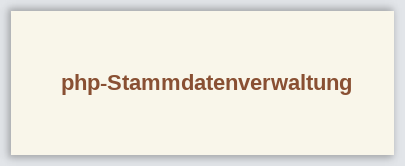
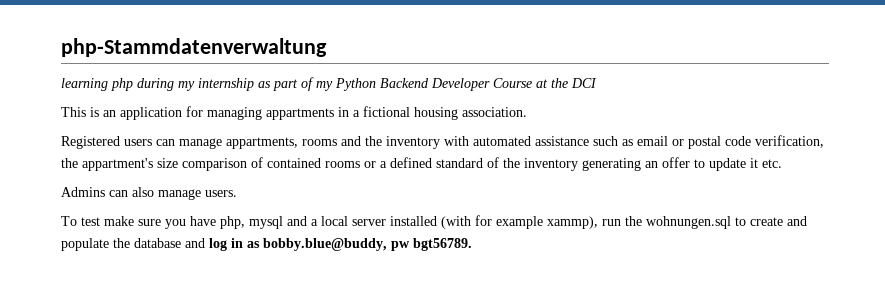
(352, 84) none -> [61,77,597,91] [61,106,527,120] [61,135,824,149] [61,157,782,171] [61,187,237,200] [61,215,807,229] [61,238,472,251] // learning php during my internship as part of my Python Backend Developer Course at the DCI // This is an application for managing appartments in a fictional housing association. // Registered users can manage appartments, rooms and the inventory with automated assistance such as email or postal code verification, the appartment's size comparison of contained rooms or a defined standard of the inventory generating an offer to update it etc. // Admins can also manage users. // To test make sure you have php, mysql and a local server installed (with for example xammp), run the wohnungen.sql to create and populate the database and log in as bobby.blue@buddy, pw bgt56789.

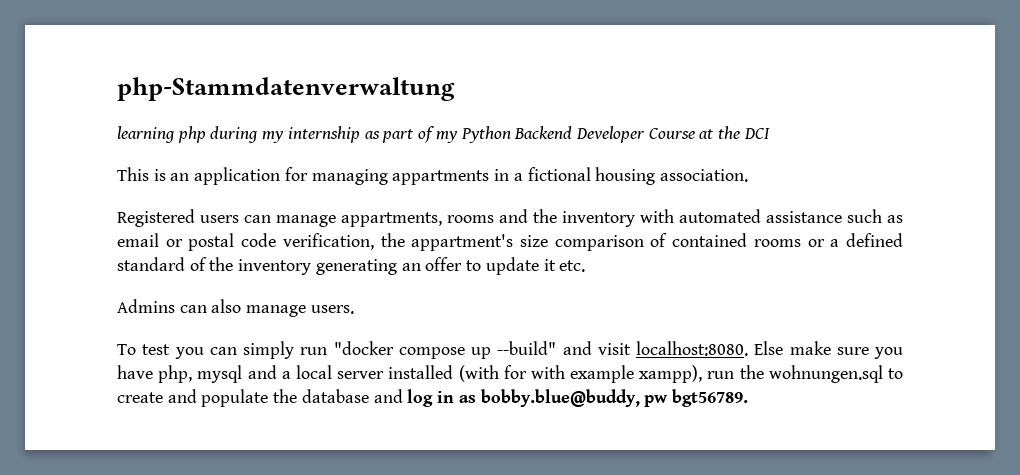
(100, 221) none -> [174,341,784,359] you can simply run "docker compose up --build" and visit localhost:8080. Else
[496,216,598,229] example xammp), -> [530,365,703,383] with example xampp),

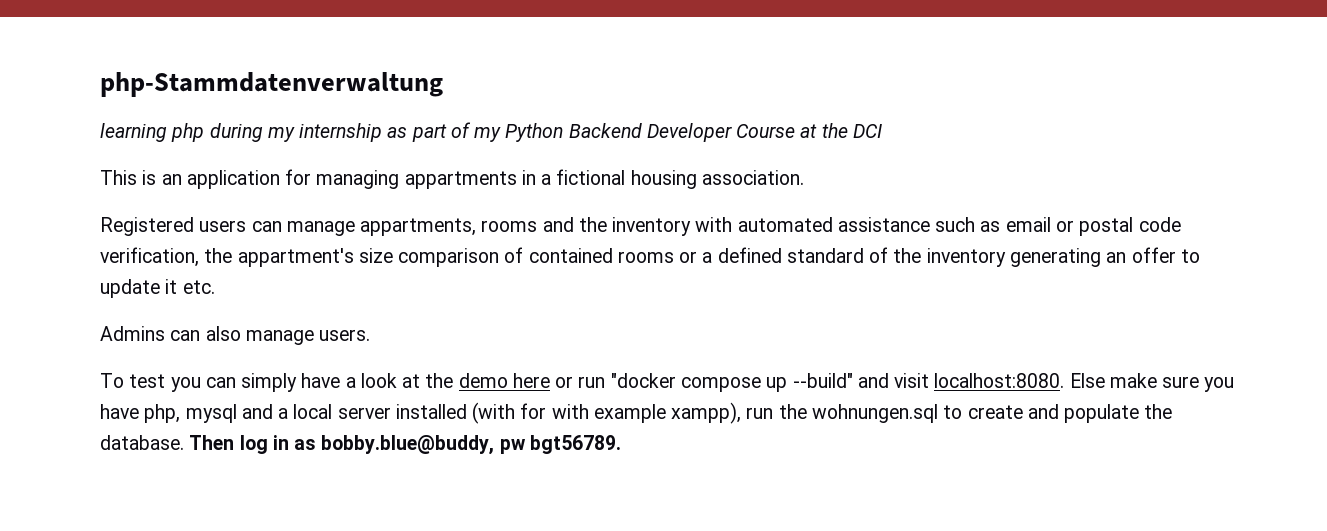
(294, 350) none -> [301,373,574,388] have a look at the demo here or
[301,389,403,403] database and -> [100,435,235,450] database. Then

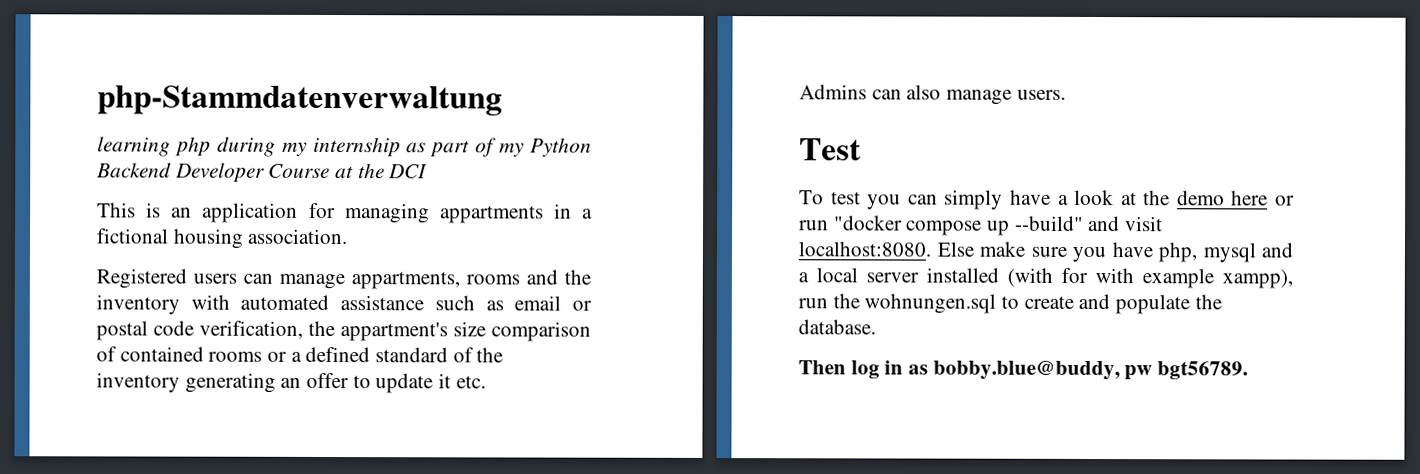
(371, 335) none -> [799,138,861,161] // Test
(184, 442) none -> (876, 327) //

